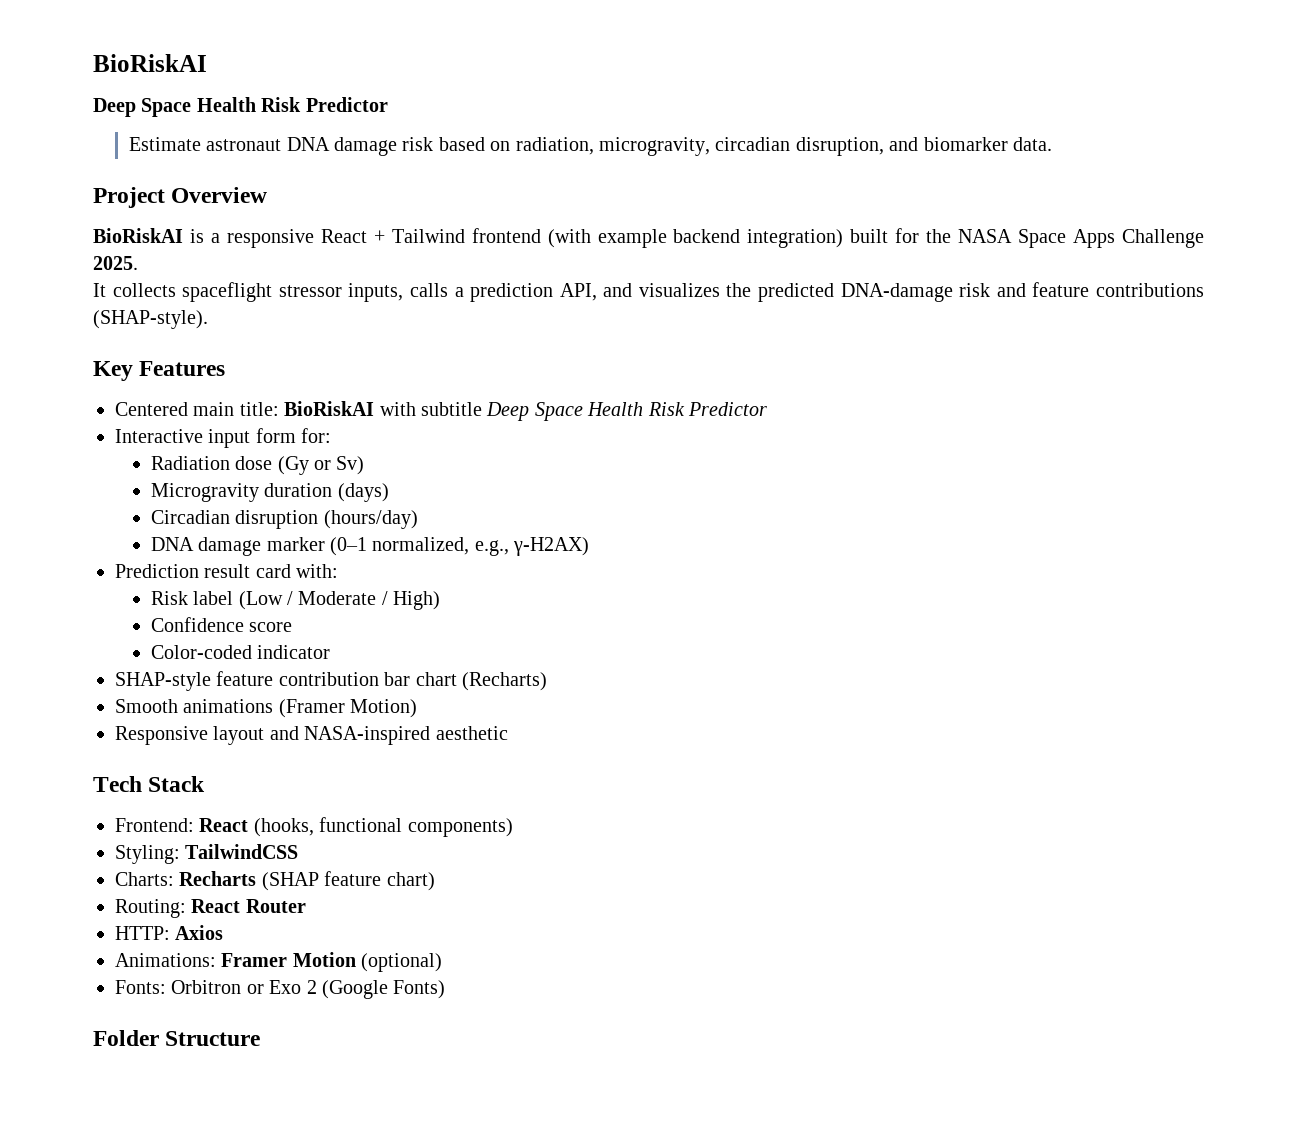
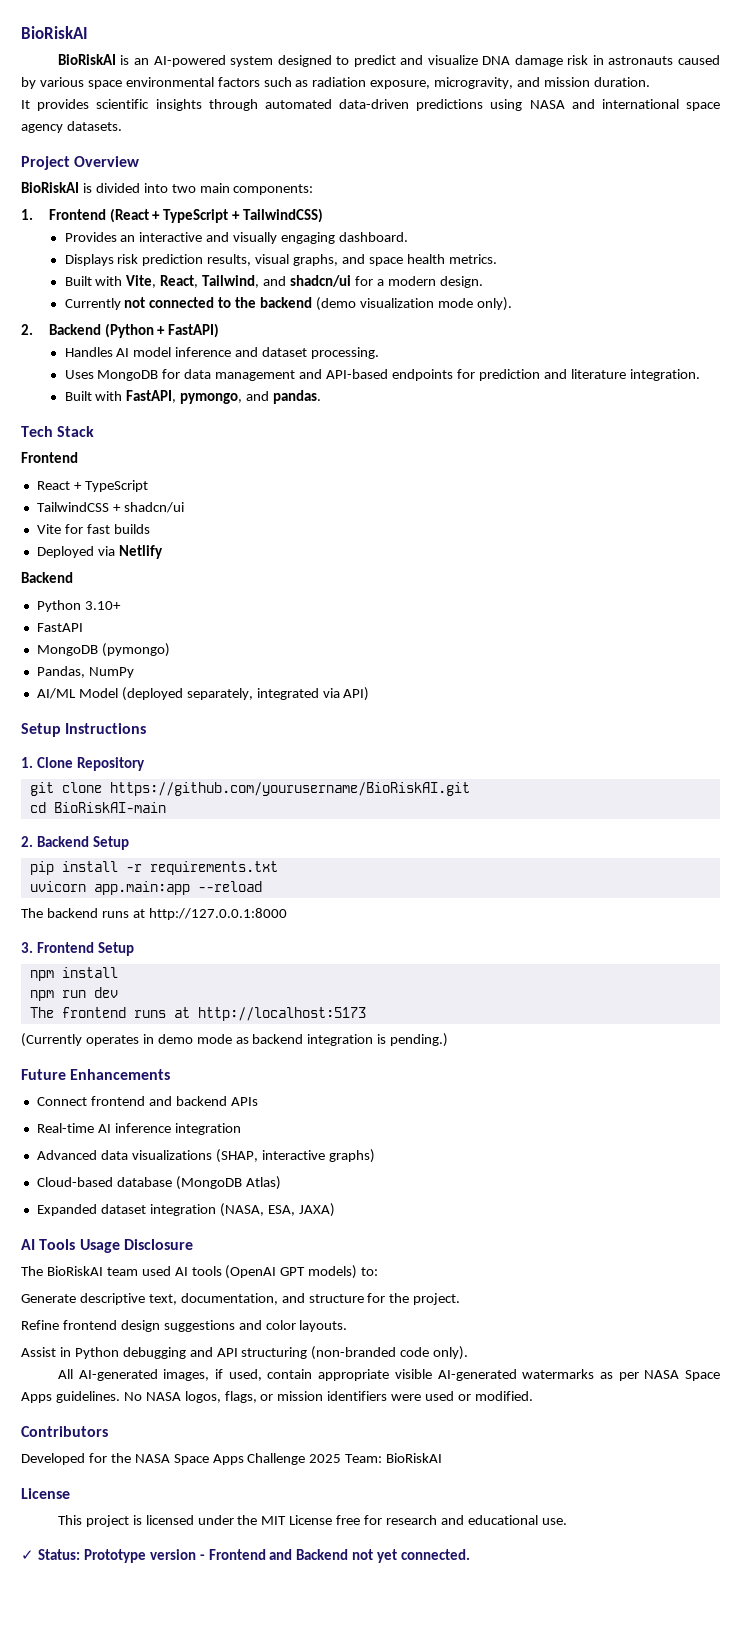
[93,54,207,72] [93,97,388,117] [128,137,1052,156] [93,187,268,208] [93,228,889,248] BioRiskAI // Deep Space Health Risk Predictor // Estimate astronaut DNA damage risk based on radiation, microgravity, circadian disruption, and biomarker data. // Project Overview // BioRiskAI is a responsive React + Tailwind frontend (with example backend integration) built -> [21,26,88,39] [57,54,720,67] [21,77,650,89] [21,99,720,111] [21,121,122,133] [21,156,140,170] [21,182,314,195] [21,208,324,223] [64,232,409,244] [64,254,497,266] [64,275,483,288] [64,297,512,311] [21,323,220,338] [64,347,380,359] [64,369,700,381] [64,390,322,404] [21,426,95,437] [21,452,78,463] [36,480,148,492] [36,502,184,513] [36,524,150,534] [36,545,163,559] [21,572,73,583] [36,600,121,612] [36,623,83,632] [36,643,170,657] [36,666,134,678] [36,687,370,701] [21,723,147,737] [21,757,146,771] [29,782,470,796] [29,802,166,813] [21,836,130,850] [29,861,278,875] [29,881,262,895] [21,908,287,920] [21,942,135,956] [29,967,118,981] [29,987,118,1001] [29,1007,366,1021] [21,1033,449,1047] [21,1069,171,1080] [36,1096,258,1106] [36,1123,241,1135] [36,1149,375,1163] [36,1176,281,1190] [36,1203,335,1217] [21,1239,193,1253] [21,1265,379,1279] [21,1293,461,1305] [21,1320,348,1332] [21,1346,469,1360] [57,1369,720,1381] [21,1391,533,1403] [21,1426,108,1437] [21,1453,85,1465] BioRiskAI // BioRiskAI is an AI-powered system designed to predict and visualize DNA damage risk in astronauts caused by various space environmental factors such as radiation exposure, microgravity, and mission duration. // It provides scientific insights through automated data-driven predictions using NASA and international space agency datasets. // Project Overview // BioRiskAI is divided into two main components: // 1. Frontend (React + TypeScript + TailwindCSS) // Provides an interactive and visually engaging dashboard. // Displays risk prediction results, visual graphs, and space health metrics. // Built with Vite, React, Tailwind, and shadcn/ui for a modern design. // Currently not connected to the backend (demo visualization mode only). // 2. Backend (Python + FastAPI) // Handles AI model inference and dataset processing. // Uses MongoDB for data management and API-based endpoints for prediction and literature integration. // Built with FastAPI, pymongo, and pandas. // Tech Stack // Frontend // React + TypeScript // TailwindCSS + shadcn/ui // Vite for fast builds // Deployed via Netlify // Backend // Python 3.10+ // FastAPI // MongoDB (pymongo) // Pandas, NumPy // AI/ML Model (deployed separately, integrated via API) // Setup Instructions // 1. Clone Repository // git clone https://github.com/yourusername/BioRiskAI.git // cd BioRiskAI-main // 2. Backend Setup // pip install -r requirements.txt // uvicorn app.main:app --reload // The backend runs at http://127.0.0.1:8000 // 3. Frontend Setup // npm install // npm run dev // The frontend runs at http://localhost:5173 // (Currently operates in demo mode as backend integration is pending.) // Future Enhancements // Connect frontend and backend APIs // Real-time AI inference integration // Advanced data visualizations (SHAP, interactive graphs) // Cloud-based database (MongoDB Atlas) // Expanded dataset integration (NASA, ESA, JAXA) // AI Tools Usage Disclosure // The BioRiskAI team used AI tools (OpenAI GPT models) to: // Generate descriptive text, documentation, and structure for the project. // Refine frontend design suggestions and color layouts. // Assist in Python debugging and API structuring (non-branded code only). // All AI-generated images, if used, contain appropriate visible AI-generated watermarks as per NASA Space Apps guidelines. No NASA logos, flags, or mission identifiers were used or modified. // Contributors // Developed
[93,256,138,270] [93,282,1205,302] [93,310,208,329] [93,361,226,381] [115,401,767,421] [115,428,332,448] [150,456,365,475] [150,483,389,502] [150,510,418,529] [150,537,590,556] [115,564,339,578] [150,591,441,610] [150,617,293,632] [150,645,331,659] [115,671,547,691] [115,699,418,718] [115,726,508,745] [93,776,206,792] [115,817,513,837] [115,844,299,864] [115,871,435,891] [115,899,306,918] [115,925,224,940] [115,952,443,972] [115,980,446,999] [93,1030,261,1046] 2025. // It collects spaceflight stressor inputs, calls a prediction API, and visualizes the predicted DNA-damage risk and feature contributions (SHAP-style). // Key Features // Centered main title: BioRiskAI with subtitle Deep Space Health Risk Predictor // Interactive input form for: // Radiation dose (Gy or Sv) // Microgravity duration (days) // Circadian disruption (hours/day) // DNA damage marker (0–1 normalized, e.g., γ-H2AX) // Prediction result card with: // Risk label (Low / Moderate / High) // Confidence score // Color-coded indicator // SHAP-style feature contribution bar chart (Recharts) // Smooth animations (Framer Motion) // Responsive layout and NASA-inspired aesthetic // Tech Stack // Frontend: React (hooks, functional components) // Styling: TailwindCSS // Charts: Recharts (SHAP feature chart) // Routing: React Router // HTTP: Axios // Animations: Framer Motion (optional) // Fonts: Orbitron or Exo 2 (Google Fonts) // Folder Structure -> [309,1453,443,1463] [21,1488,70,1499] [57,1515,567,1527] [21,1549,471,1563] 2025 Team: BioRiskAI // License // This project is licensed under the MIT License free for research and educational use. // ✓ Status: Prototype version - Frontend and Backend not yet connected.

